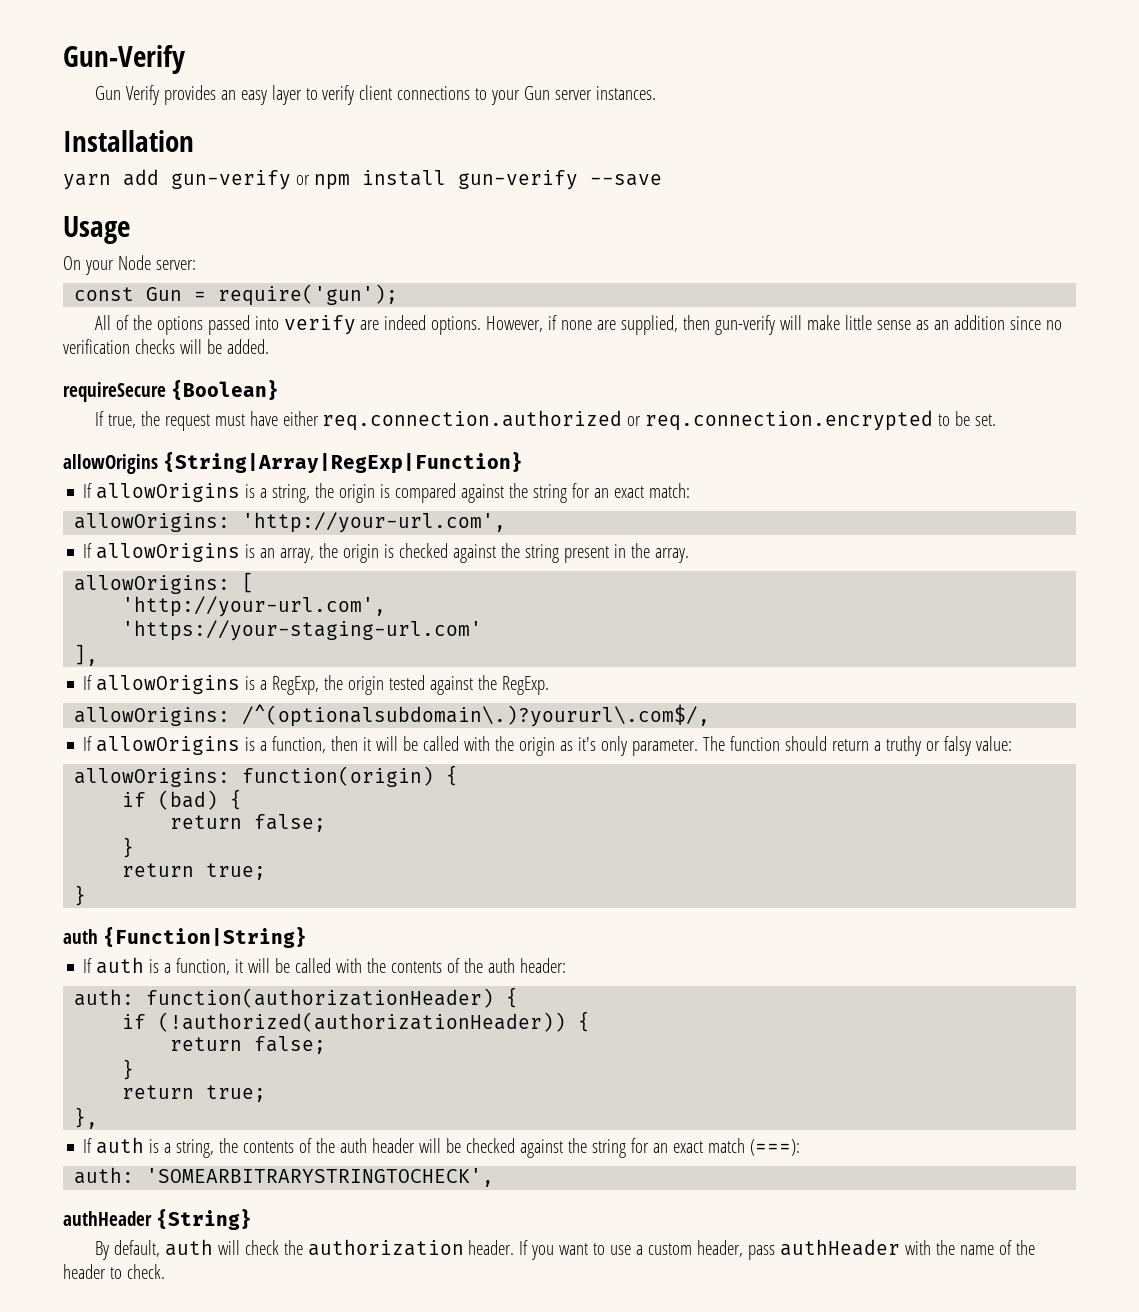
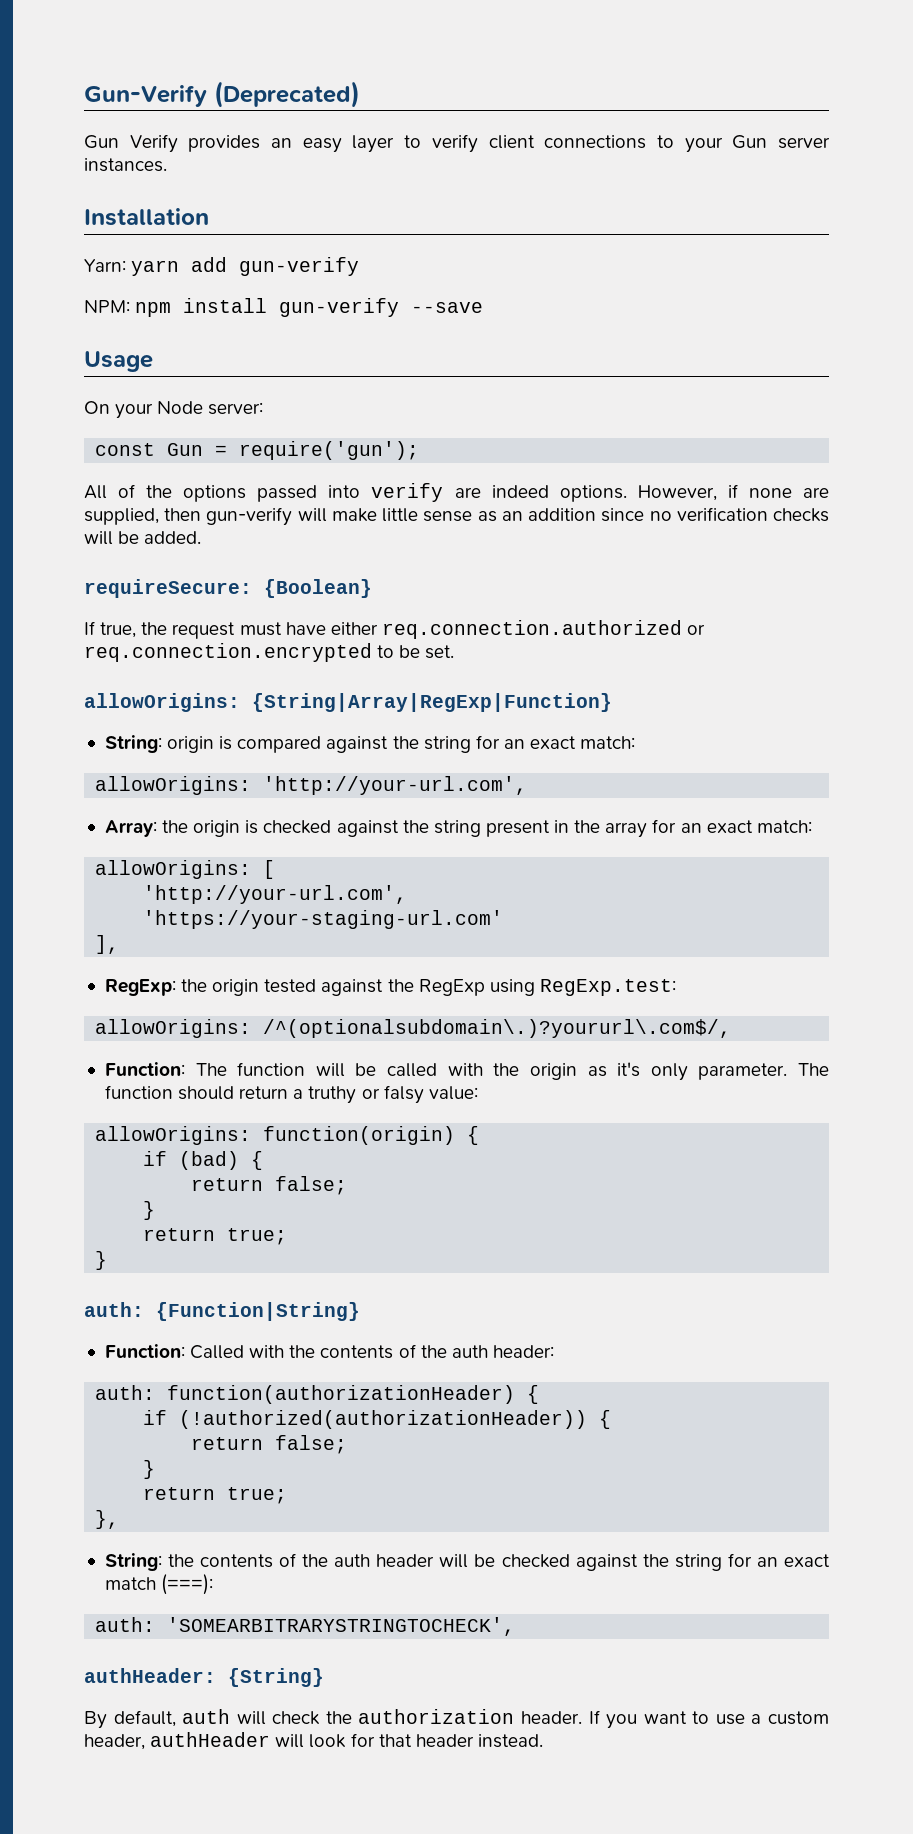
(185, 59) none -> [214,81,360,108] (Deprecated)
(194, 141) none -> [84,259,126,272] Yarn:
[295,175,310,185] or -> [84,300,130,313] // NPM:
[63,382,166,402] requireSecure -> [84,579,252,598] requireSecure:
[63,454,158,474] allowOrigins -> [84,693,240,712] allowOrigins:
[83,483,335,503] If allowOrigins is a string, the -> [104,735,162,753] String:
[83,543,315,563] If allowOrigins is an array, -> [104,820,157,837] Array:
[655,548,690,563] array. -> [605,819,812,838] array for an exact match:
[83,675,320,695] If allowOrigins is a RegExp, -> [104,979,176,996] RegExp:
[502,676,550,695] RegExp. -> [418,979,676,996] RegExp using RegExp.test:
[83,736,372,755] If allowOrigins is a function, then it -> [104,1062,306,1076] Function: The function
[63,929,98,944] auth -> [84,1302,144,1317] auth:
[83,957,332,975] If auth is a function, it will be called -> [104,1344,245,1359] Function: Called
[83,1137,215,1158] If auth is a string, -> [104,1553,162,1571] String:
[63,1211,152,1226] authHeader -> [84,1668,216,1683] authHeader:
[748,1239,1036,1260] [63,1264,165,1279] pass authHeader with the name of the header to check. -> [150,1732,543,1748] authHeader will look for that header instead.

